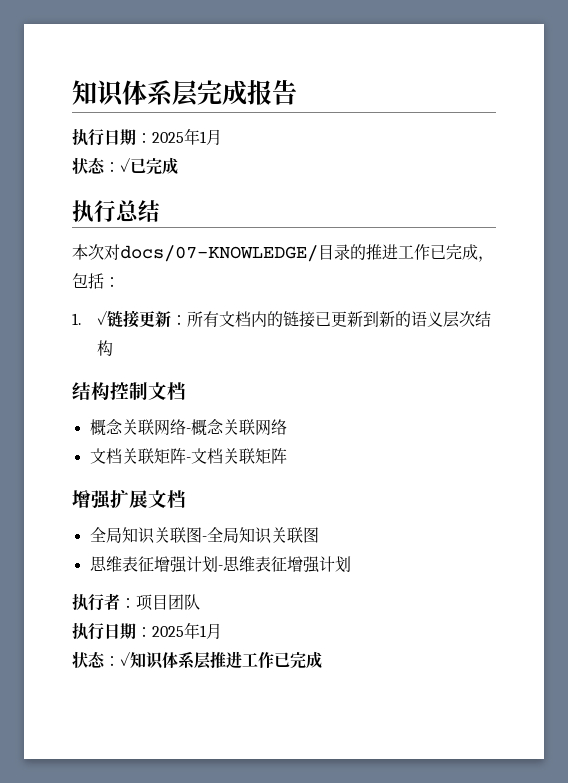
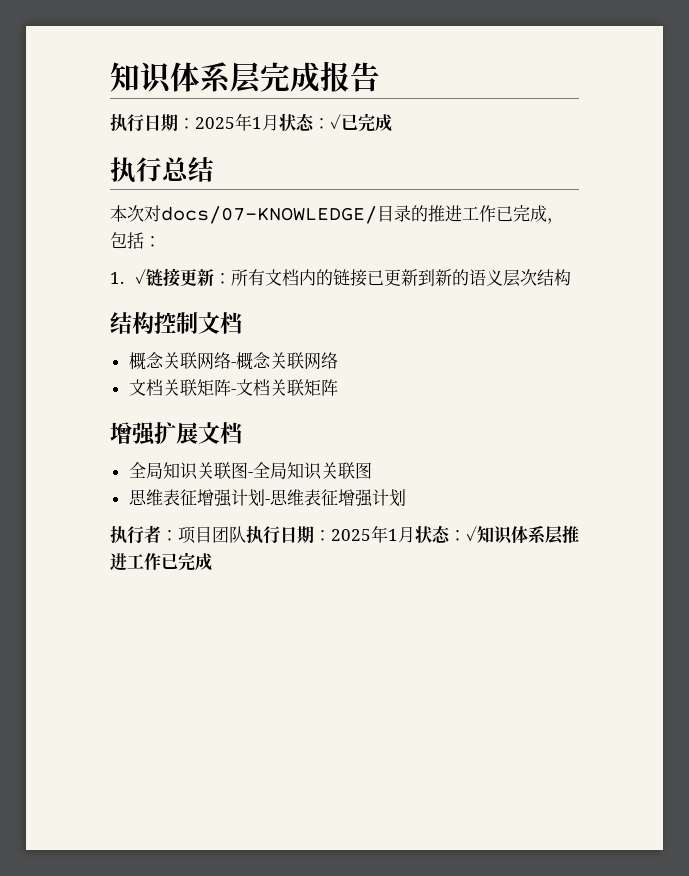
(222, 137) // -> (279, 122) none
[72,622,222,640] // 执行日期：2025年1月 // -> [246,525,415,544] 执行日期：2025年1月

